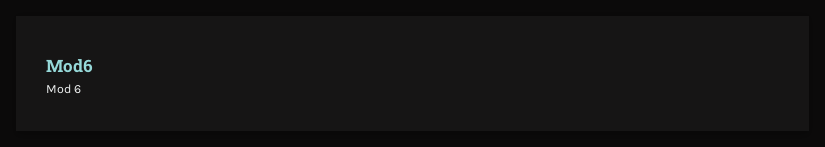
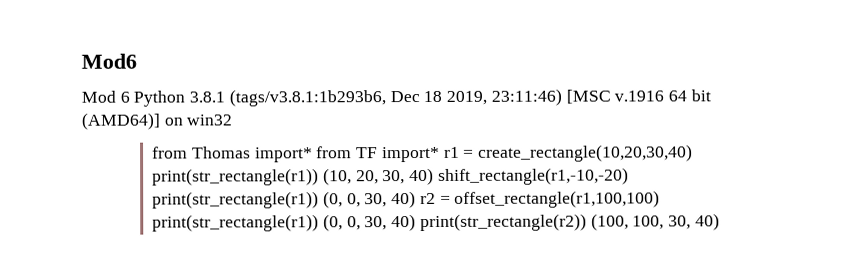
(82, 89) none -> [133,88,711,107] [81,112,233,130] [152,144,694,163] [152,167,629,186] [152,190,661,209] [152,213,720,232] Python 3.8.1 (tags/v3.8.1:1b293b6, Dec 18 2019, 23:11:46) [MSC v.1916 64 bit (AMD64)] on win32 // from Thomas import* from TF import* r1 = create_rectangle(10,20,30,40) print(str_rectangle(r1)) (10, 20, 30, 40) shift_rectangle(r1,-10,-20) print(str_rectangle(r1)) (0, 0, 30, 40) r2 = offset_rectangle(r1,100,100) print(str_rectangle(r1)) (0, 0, 30, 40) print(str_rectangle(r2)) (100, 100, 30, 40)

